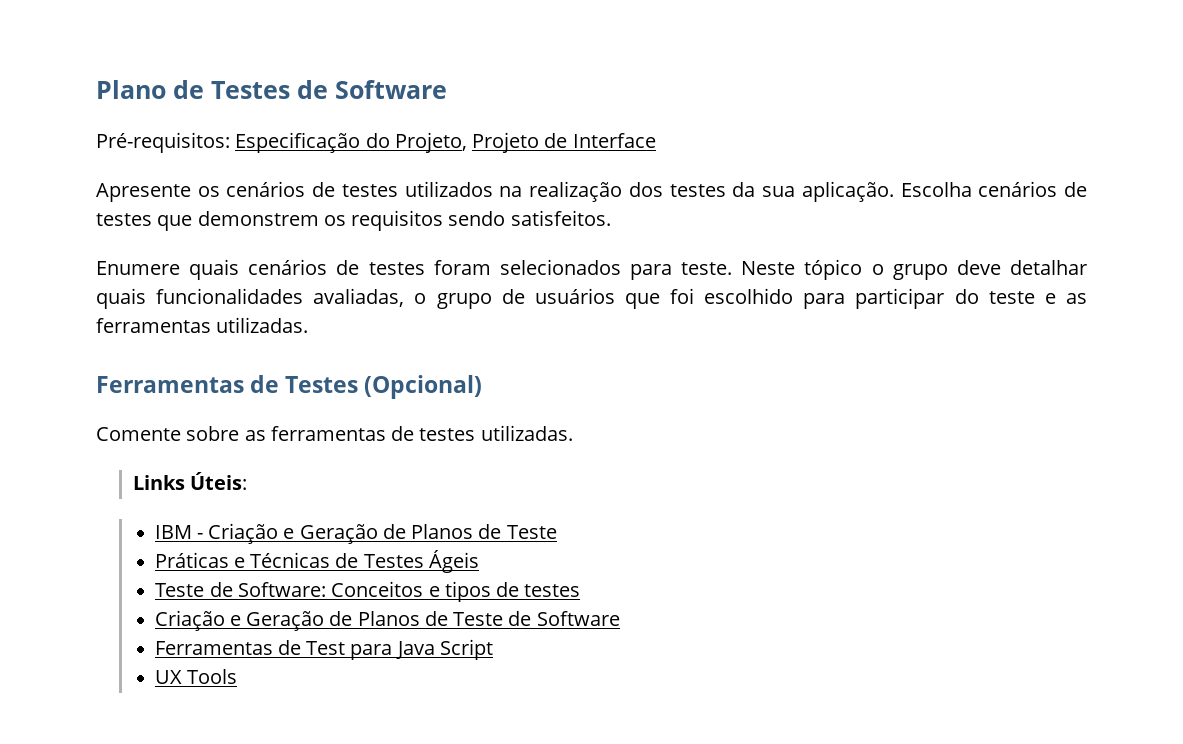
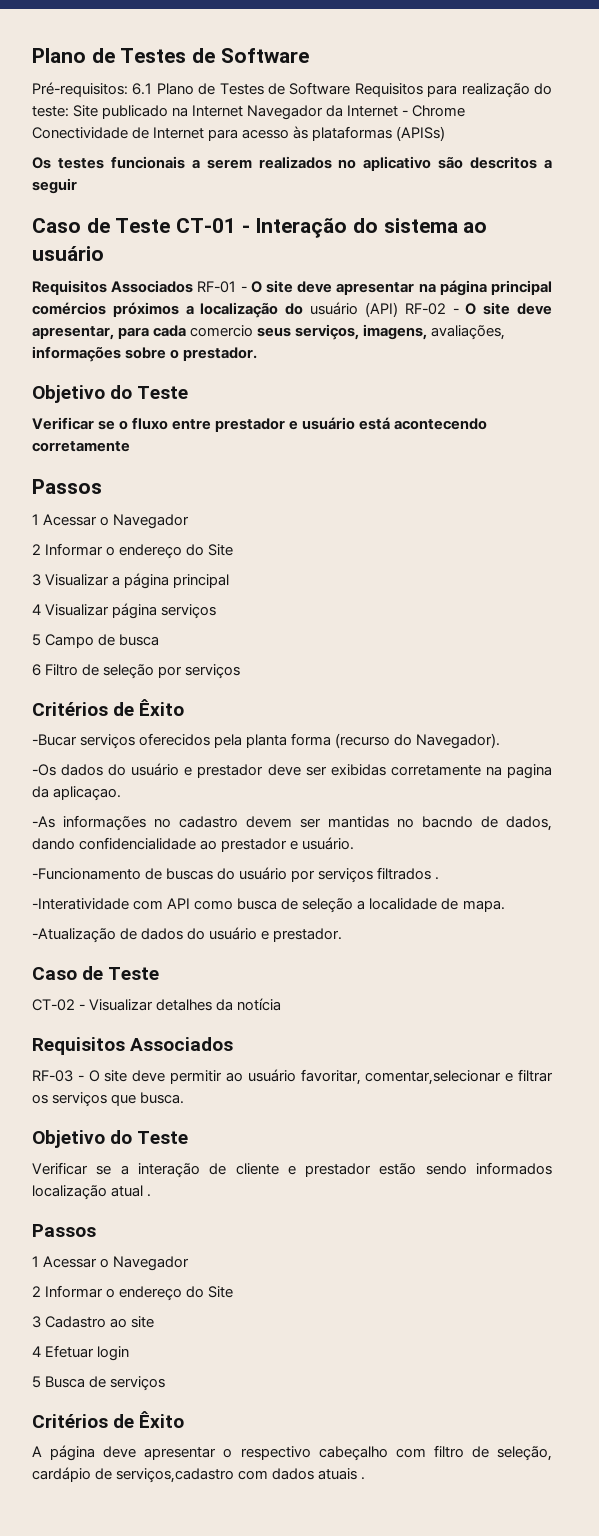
[235,132,656,153] [96,181,1087,202] [96,210,611,231] [96,259,1087,280] [96,288,1087,309] [96,317,309,333] [96,375,483,399] [96,425,573,441] [133,472,248,490] [154,523,557,544] [154,550,479,573] [154,581,581,602] [154,610,620,631] [154,639,493,660] [154,669,237,684] Especificação do Projeto, Projeto de Interface // Apresente os cenários de testes utilizados na realização dos testes da sua aplicação. Escolha cenários de testes que demonstrem os requisitos sendo satisfeitos. // Enumere quais cenários de testes foram selecionados para teste. Neste tópico o grupo deve detalhar quais funcionalidades avaliadas, o grupo de usuários que foi escolhido para participar do teste e as ferramentas utilizadas. // Ferramentas de Testes (Opcional) // Comente sobre as ferramentas de testes utilizadas. // Links Úteis: // IBM - Criação e Geração de Planos de Teste // Práticas e Técnicas de Testes Ágeis // Teste de Software: Conceitos e tipos de testes // Criação e Geração de Planos de Teste de Software // Ferramentas de Test para Java Script // UX Tools -> [132,82,552,98] [32,105,466,120] [32,126,446,141] [32,156,552,171] [32,178,77,194] [32,218,488,238] [32,246,104,261] [32,280,552,296] [32,302,552,318] [32,324,506,340] [32,346,258,362] [32,385,189,403] [32,417,488,432] [32,441,130,452] [32,479,102,494] [32,514,190,529] [32,543,234,559] [32,573,230,589] [32,603,217,619] [32,634,160,648] [32,664,241,679] [32,699,185,716] [32,733,501,749] [32,763,553,779] [32,786,122,801] [32,815,552,831] [32,837,355,852] [32,867,440,883] [32,898,505,913] [32,927,343,943] [32,966,160,980] [32,998,282,1011] [32,1037,234,1055] [32,1069,553,1085] [32,1092,185,1107] [32,1130,189,1148] [32,1162,552,1178] [32,1185,152,1200] [32,1224,96,1237] [32,1256,190,1271] [32,1285,234,1301] [32,1316,155,1328] [32,1345,130,1361] [32,1376,166,1391] [32,1411,185,1428] [32,1445,553,1461] [32,1467,366,1483] 6.1 Plano de Testes de Software Requisitos para realização do teste: Site publicado na Internet Navegador da Internet - Chrome Conectividade de Internet para acesso às plataformas (APISs) // Os testes funcionais a serem realizados no aplicativo são descritos a seguir // Caso de Teste CT-01 - Interação do sistema ao usuário // Requisitos Associados RF-01 - O site deve apresentar na página principal comércios próximos a localização do usuário (API) RF-02 - O site deve apresentar, para cada comercio seus serviços, imagens, avaliações, informações sobre o prestador. // Objetivo do Teste // Verificar se o fluxo entre prestador e usuário está acontecendo corretamente // Passos // 1 Acessar o Navegador // 2 Informar o endereço do Site // 3 Visualizar a página principal // 4 Visualizar página serviços // 5 Campo de busca // 6 Filtro de seleção por serviços // Critérios de Êxito // -Bucar serviços oferecidos pela planta forma (recurso do Navegador). // -Os dados do usuário e prestador deve ser exibidas corretamente na pagina da aplicaçao. // -As informações no cadastro devem ser mantidas no bacndo de dados, dando confidencialidade ao prestador e usuário. // -Funcionamento de buscas do usuário por serviços filtrados . // -Interatividade com API como busca de seleção a localidade de mapa. // -Atualização de dados do usuário e prestador. // Caso de Teste // CT-02 - Visualizar detalhes da notícia // Requisitos Associados // RF-03 - O site deve permitir ao usuário favoritar, comentar,selecionar e filtrar os serviços que busca. // Objetivo do Teste // Verificar se a interação de cliente e prestador estão sendo informados localização atual . // Passos // 1 Acessar o Navegador // 2 Informar o endereço do Site // 3 Cadastro ao site // 4 Efetuar login // 5 Busca de serviços // Critérios de Êxito // A página deve apresentar o respectivo cabeçalho com filtro de seleção, cardápio de serviços,cadastro com dados atuais .

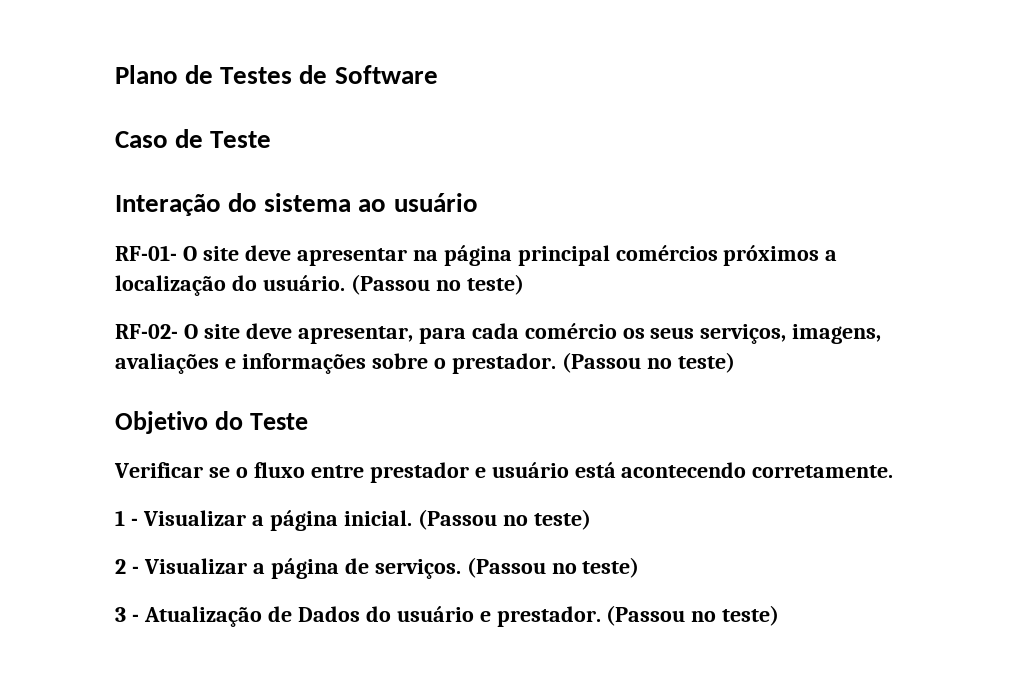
[32,48,309,63] [32,82,552,98] [32,105,466,120] [32,126,446,141] [32,156,552,171] [32,178,77,194] [32,218,250,233] Plano de Testes de Software // Pré-requisitos: 6.1 Plano de Testes de Software Requisitos para realização do teste: Site publicado na Internet Navegador da Internet - Chrome Conectividade de Internet para acesso às plataformas (APISs) // Os testes funcionais a serem realizados no aplicativo são descritos a seguir // Caso de Teste CT-01 - -> [115,65,438,84] [115,129,272,148] Plano de Testes de Software // Caso de Teste //
[32,280,247,295] Requisitos Associados RF-01 - -> [115,245,177,261] RF-01-
[310,302,459,317] usuário (API) RF-02 - -> [262,274,524,295] [115,324,178,339] usuário. (Passou no teste) // RF-02-
[190,325,254,337] comercio -> [524,323,645,339] comércio os
[431,325,506,340] avaliações, -> [115,353,236,374] avaliações e
(258, 354) none -> [561,352,735,373] (Passou no teste)
[32,441,130,452] [32,479,102,494] [32,514,190,529] [32,543,234,559] [32,573,230,589] [32,603,217,619] [32,634,160,648] [32,664,241,679] [32,699,185,716] [32,733,501,749] [32,763,553,779] [32,786,122,801] [32,815,552,831] [32,837,355,852] [32,867,440,883] [32,898,505,913] [32,927,343,943] [32,966,160,980] [32,998,282,1011] [32,1037,234,1055] [32,1069,553,1085] [32,1092,185,1107] [32,1130,189,1148] [32,1162,552,1178] [32,1185,152,1200] [32,1224,96,1237] [32,1256,190,1271] [32,1285,234,1301] [32,1316,155,1328] [32,1345,130,1361] [32,1376,166,1391] [32,1411,185,1428] [32,1445,553,1461] [32,1467,366,1483] corretamente // Passos // 1 Acessar o Navegador // 2 Informar o endereço do Site // 3 Visualizar a página principal // 4 Visualizar página serviços // 5 Campo de busca // 6 Filtro de seleção por serviços // Critérios de Êxito // -Bucar serviços oferecidos pela planta forma (recurso do Navegador). // -Os dados do usuário e prestador deve ser exibidas corretamente na pagina da aplicaçao. // -As informações no cadastro devem ser mantidas no bacndo de dados, dando confidencialidade ao prestador e usuário. // -Funcionamento de buscas do usuário por serviços filtrados . // -Interatividade com API como busca de seleção a localidade de mapa. // -Atualização de dados do usuário e prestador. // Caso de Teste // CT-02 - Visualizar detalhes da notícia // Requisitos Associados // RF-03 - O site deve permitir ao usuário favoritar, comentar,selecionar e filtrar os serviços que busca. // Objetivo do Teste // Verificar se a interação de cliente e prestador estão sendo informados localização atual . // Passos // 1 Acessar o Navegador // 2 Informar o endereço do Site // 3 Cadastro ao site // 4 Efetuar login // 5 Busca de serviços // Critérios de Êxito // A página deve apresentar o respectivo cabeçalho com filtro de seleção, cardápio de serviços,cadastro com dados atuais . -> [752,465,894,478] [115,509,591,531] [115,557,640,579] [115,605,780,627] corretamente. // 1 - Visualizar a página inicial. (Passou no teste) // 2 - Visualizar a página de serviços. (Passou no teste) // 3 - Atualização de Dados do usuário e prestador. (Passou no teste)

